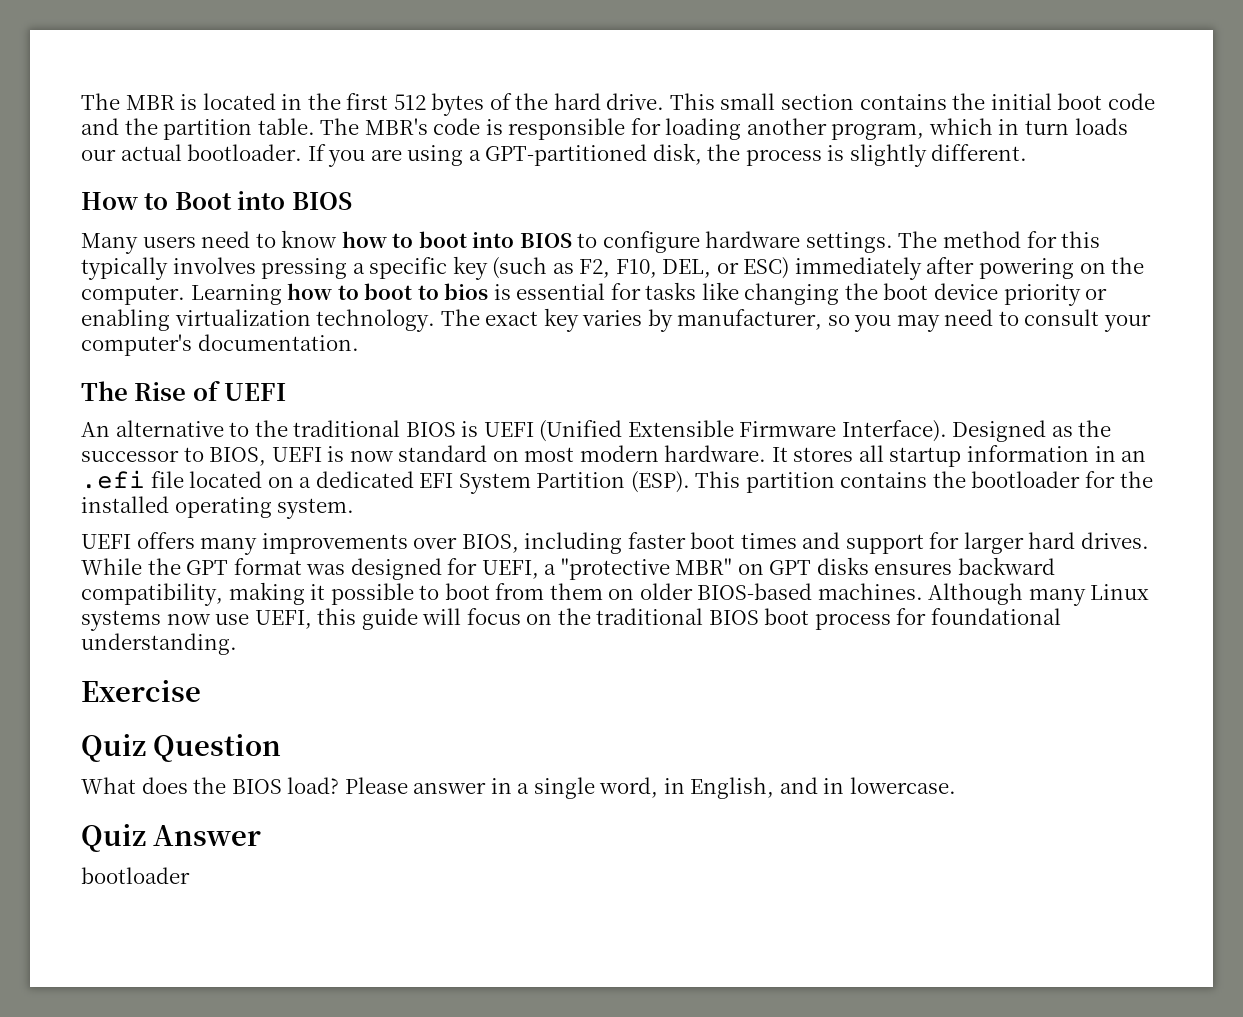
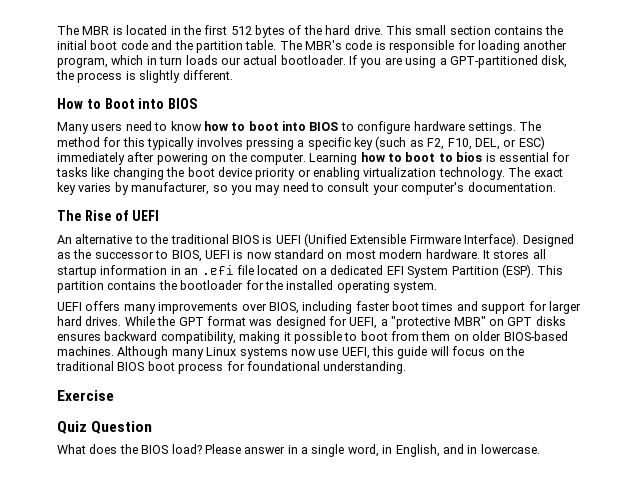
[81,824,262,852] [81,867,190,884] // Quiz Answer // bootloader -> (540, 449) none

